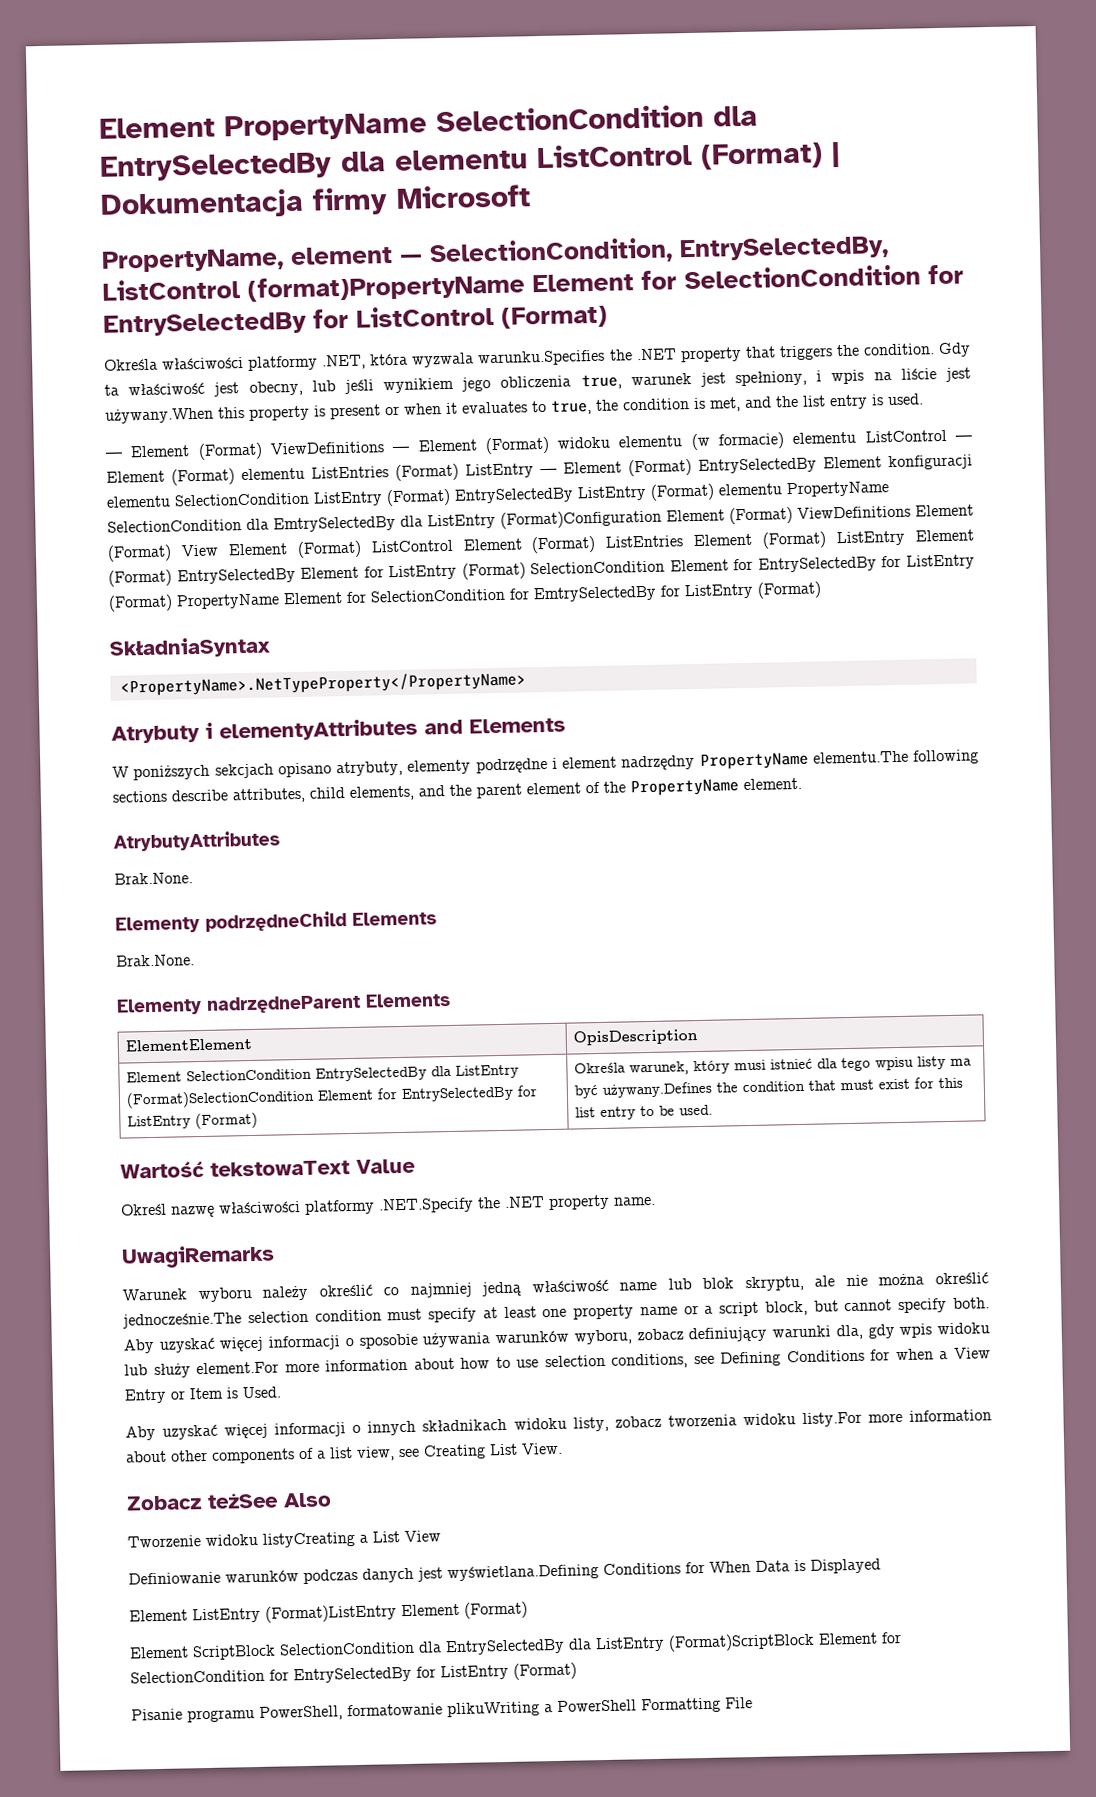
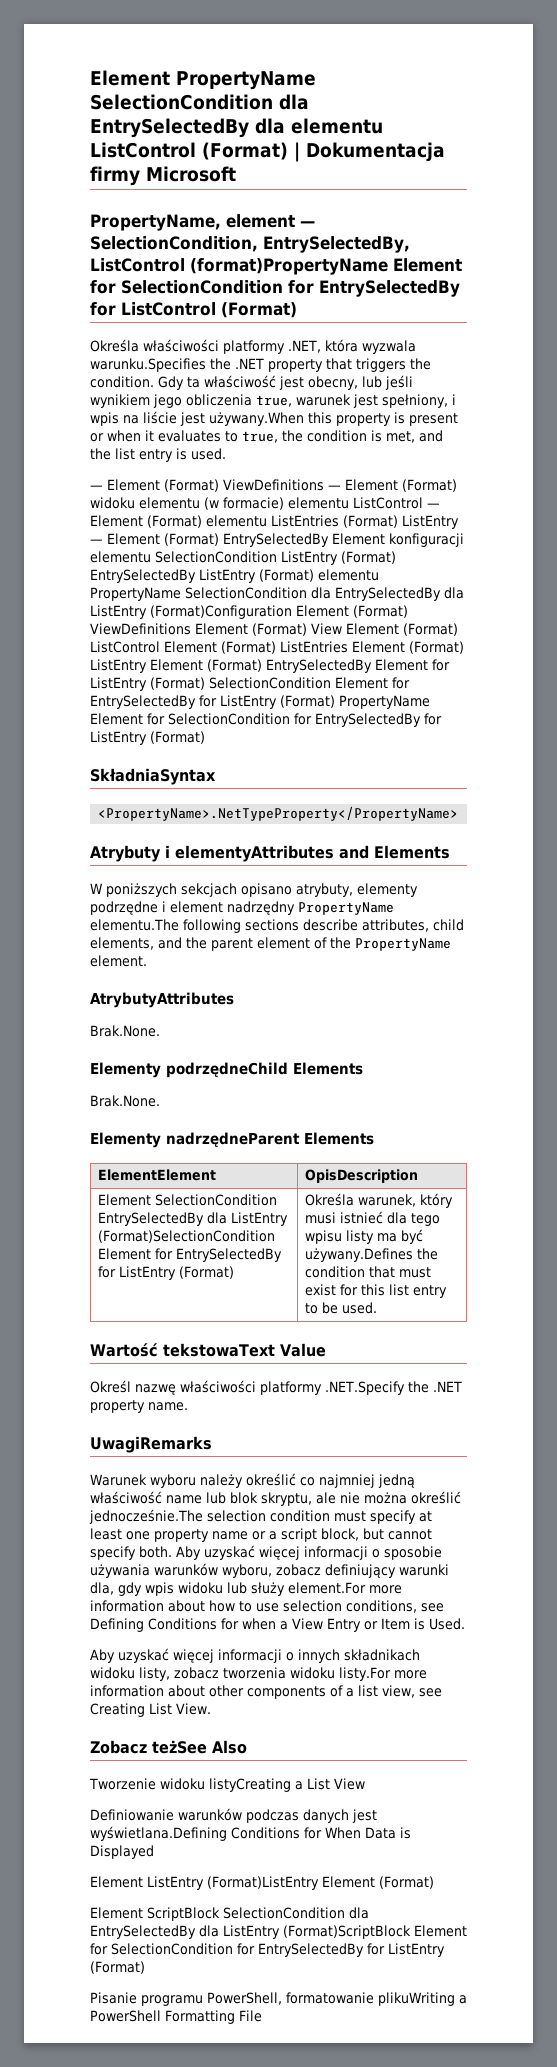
[273,515,396,533] EmtrySelectedBy -> [335,587,441,601] EntrySelectedBy
[533,585,657,603] EmtrySelectedBy -> [315,713,421,727] EntrySelectedBy

